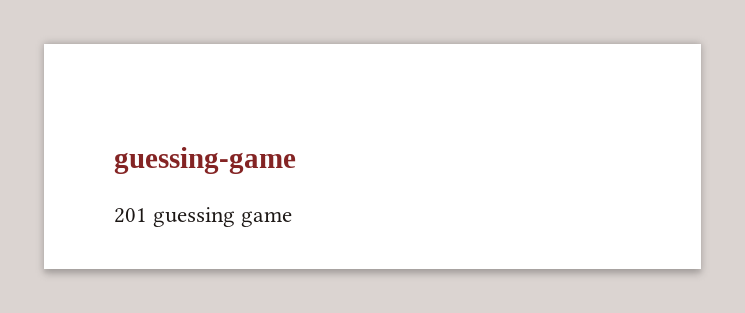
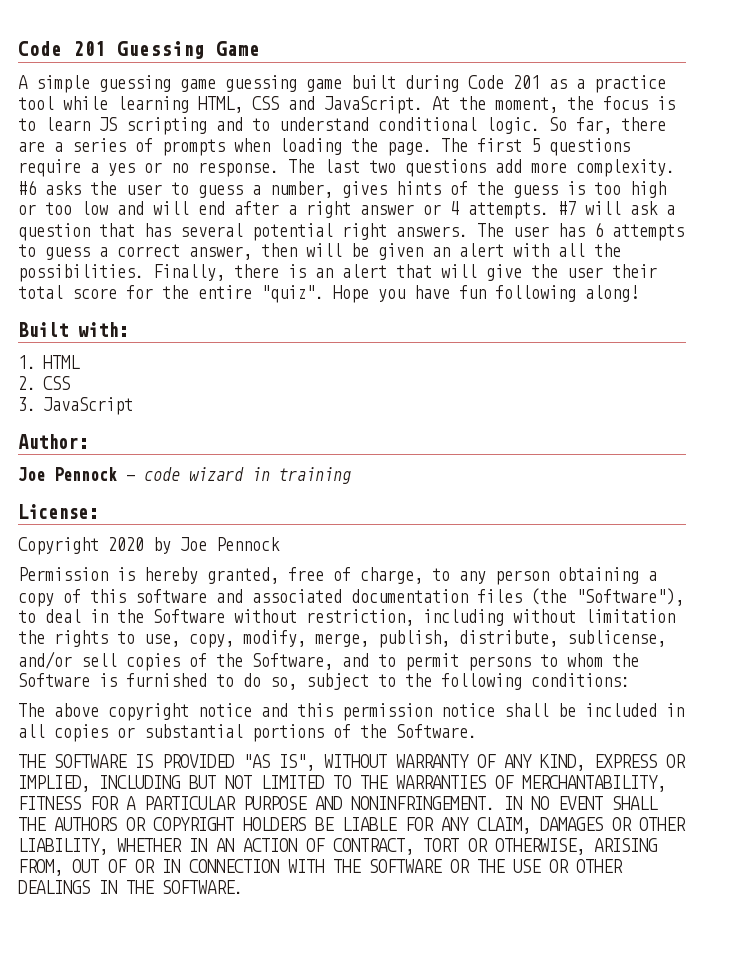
[114,147,296,174] [114,207,293,227] guessing-game // 201 guessing game -> [18,41,260,59] [18,75,666,93] [18,96,675,114] [18,117,666,135] [18,138,630,156] [18,159,675,177] [18,180,666,198] [18,201,675,219] [18,222,684,241] [18,243,621,260] [18,264,657,282] [18,285,639,303] [18,322,128,337] [18,355,80,369] [18,376,70,390] [18,397,133,415] [18,434,88,449] [18,467,351,484] [18,504,98,519] [18,537,280,555] [18,567,657,585] [18,588,684,607] [18,609,675,626] [18,630,666,648] [18,651,639,671] [18,673,630,690] [18,703,684,721] [18,724,477,742] [18,754,686,771] [18,775,666,792] [18,796,658,810] [18,817,686,834] [18,838,657,855] [18,859,623,876] [18,880,243,894] Code 201 Guessing Game // A simple guessing game guessing game built during Code 201 as a practice tool while learning HTML, CSS and JavaScript. At the moment, the focus is to learn JS scripting and to understand conditional logic. So far, there are a series of prompts when loading the page. The first 5 questions require a yes or no response. The last two questions add more complexity. #6 asks the user to guess a number, gives hints of the guess is too high or too low and will end after a right answer or 4 attempts. #7 will ask a question that has several potential right answers. The user has 6 attempts to guess a correct answer, then will be given an alert with all the possibilities. Finally, there is an alert that will give the user their total score for the entire "quiz". Hope you have fun following along! // Built with: // 1. HTML // 2. CSS // 3. JavaScript // Author: // Joe Pennock - code wizard in training // License: // Copyright 2020 by Joe Pennock // Permission is hereby granted, free of charge, to any person obtaining a copy of this software and associated documentation files (the "Software"), to deal in the Software without restriction, including without limitation the rights to use, copy, modify, merge, publish, distribute, sublicense, and/or sell copies of the Software, and to permit persons to whom the Software is furnished to do so, subject to the following conditions: // The above copyright notice and this permission notice shall be included in all copies or substantial portions of the Software. // THE SOFTWARE IS PROVIDED "AS IS", WITHOUT WARRANTY OF ANY KIND, EXPRESS OR IMPLIED, INCLUDING BUT NOT LIMITED TO THE WARRANTIES OF MERCHANTABILITY, FITNESS FOR A PARTICULAR PURPOSE AND NONINFRINGEMENT. IN NO EVENT SHALL THE AUTHORS OR COPYRIGHT HOLDERS BE LIABLE FOR ANY CLAIM, DAMAGES OR OTHER LIABILITY, WHETHER IN AN ACTION OF CONTRACT, TORT OR OTHERWISE, ARISING FROM, OUT OF OR IN CONNECTION WITH THE SOFTWARE OR THE USE OR OTHER DEALINGS IN THE SOFTWARE.

